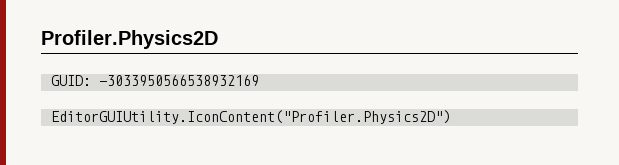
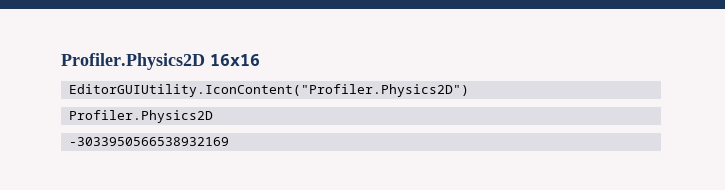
[41,30,218,49] [50,75,91,86] Profiler.Physics2D // GUID: -> [61,53,260,70] [68,84,469,97] [68,110,213,123] Profiler.Physics2D 16x16 // EditorGUIUtility.IconContent("Profiler.Physics2D") // Profiler.Physics2D //
[50,110,451,124] // EditorGUIUtility.IconContent("Profiler.Physics2D") -> (229, 141) none

